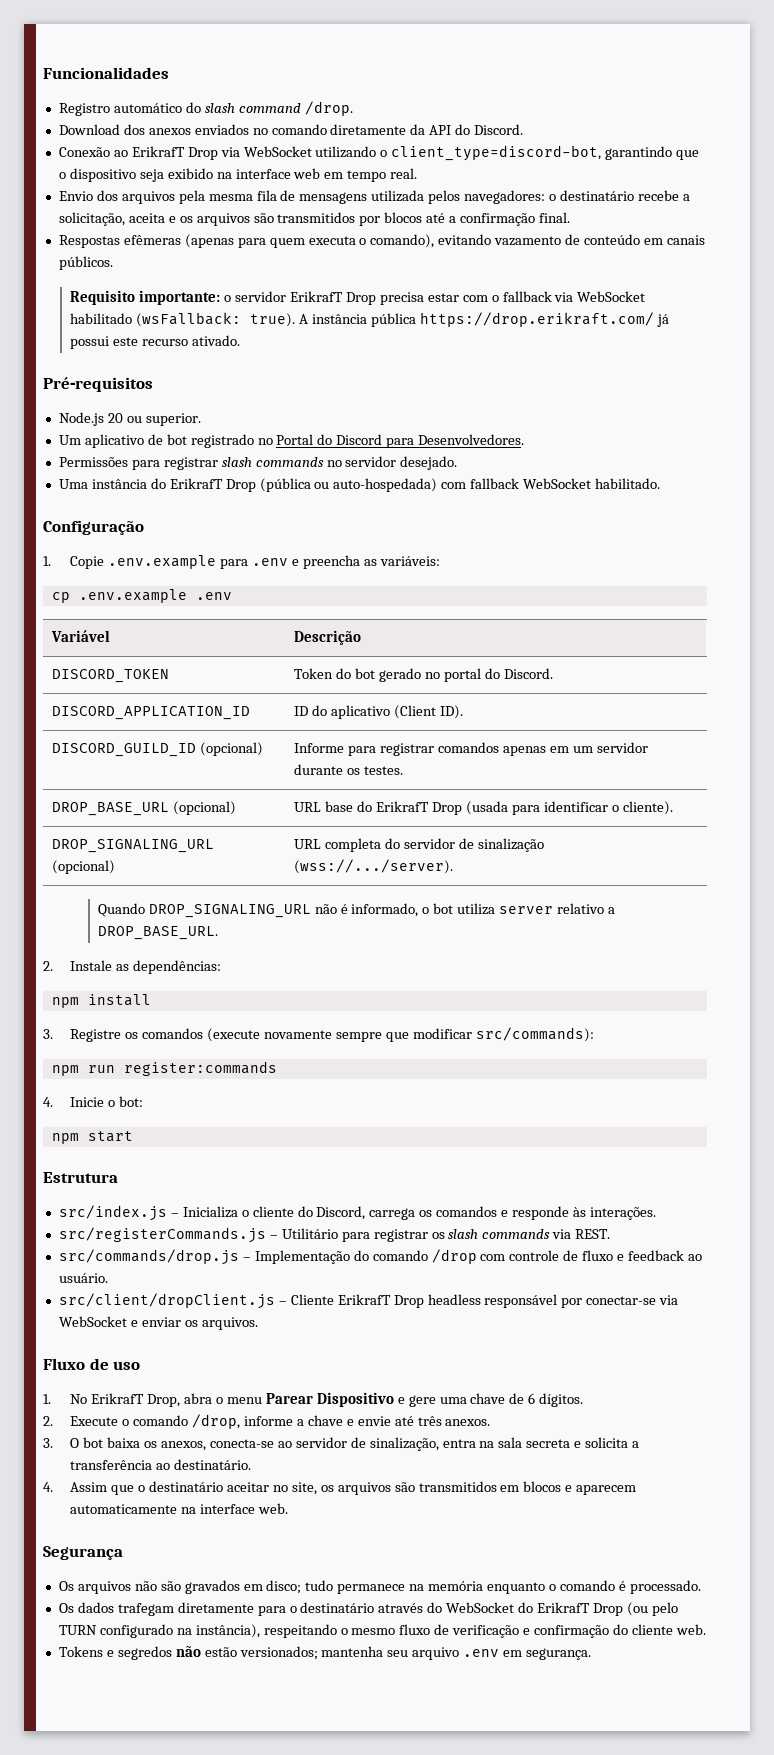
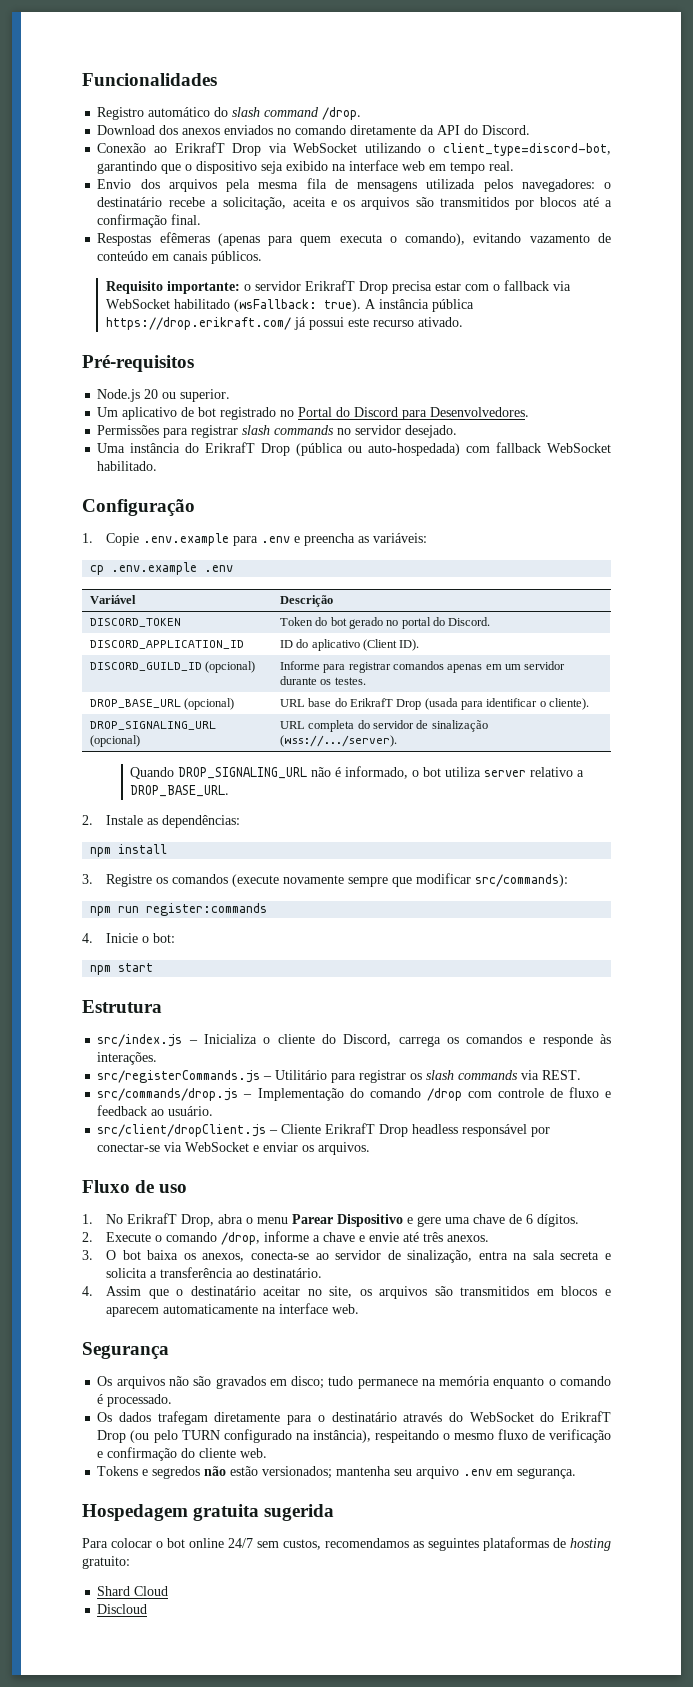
(592, 1654) none -> [82,1504,335,1521] [82,1537,611,1551] [82,1556,130,1569] [97,1586,169,1596] [97,1604,148,1614] // Hospedagem gratuita sugerida // Para colocar o bot online 24/7 sem custos, recomendamos as seguintes plataformas de hosting gratuito: // Shard Cloud // Discloud

